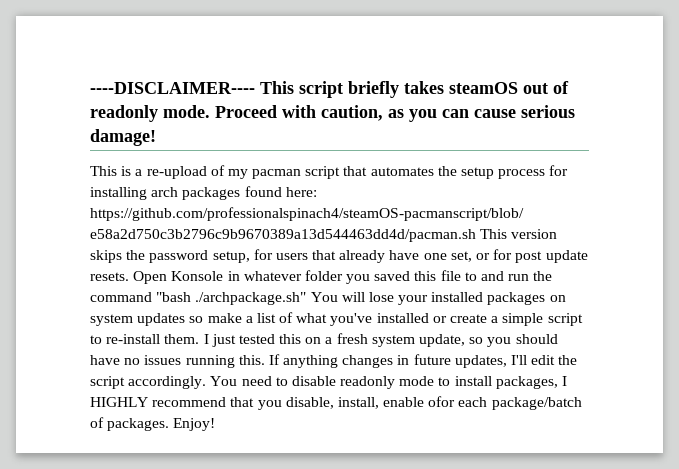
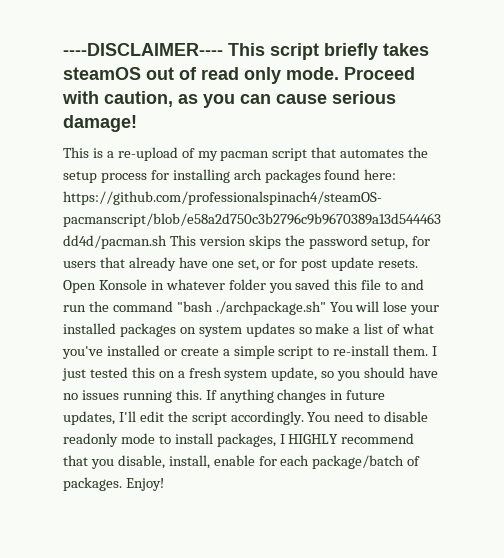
[90,105,158,122] readonly -> [201,67,281,84] read only
[428,396,456,407] ofor -> [258,456,277,466] for

